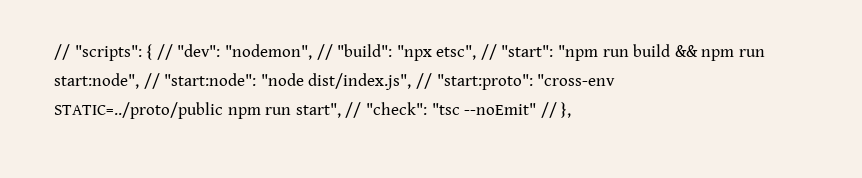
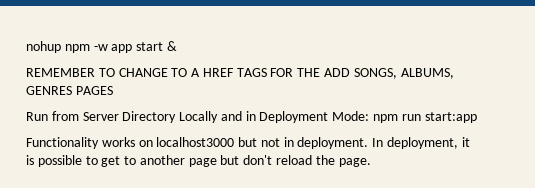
[54,44,766,61] [54,73,616,90] [54,102,572,119] // "scripts": { // "dev": "nodemon", // "build": "npx etsc", // "start": "npm run build && npm run start:node", // "start:node": "node dist/index.js", // "start:proto": "cross-env STATIC=../proto/public npm run start", // "check": "tsc --noEmit" // }, -> [26,41,177,53] [26,68,454,79] [26,86,113,95] [26,111,477,123] [26,137,470,149] [26,155,371,167] nohup npm -w app start & // REMEMBER TO CHANGE TO A HREF TAGS FOR THE ADD SONGS, ALBUMS, GENRES PAGES // Run from Server Directory Locally and in Deployment Mode: npm run start:app // Functionality works on localhost3000 but not in deployment. In deployment, it is possible to get to another page but don't reload the page.

